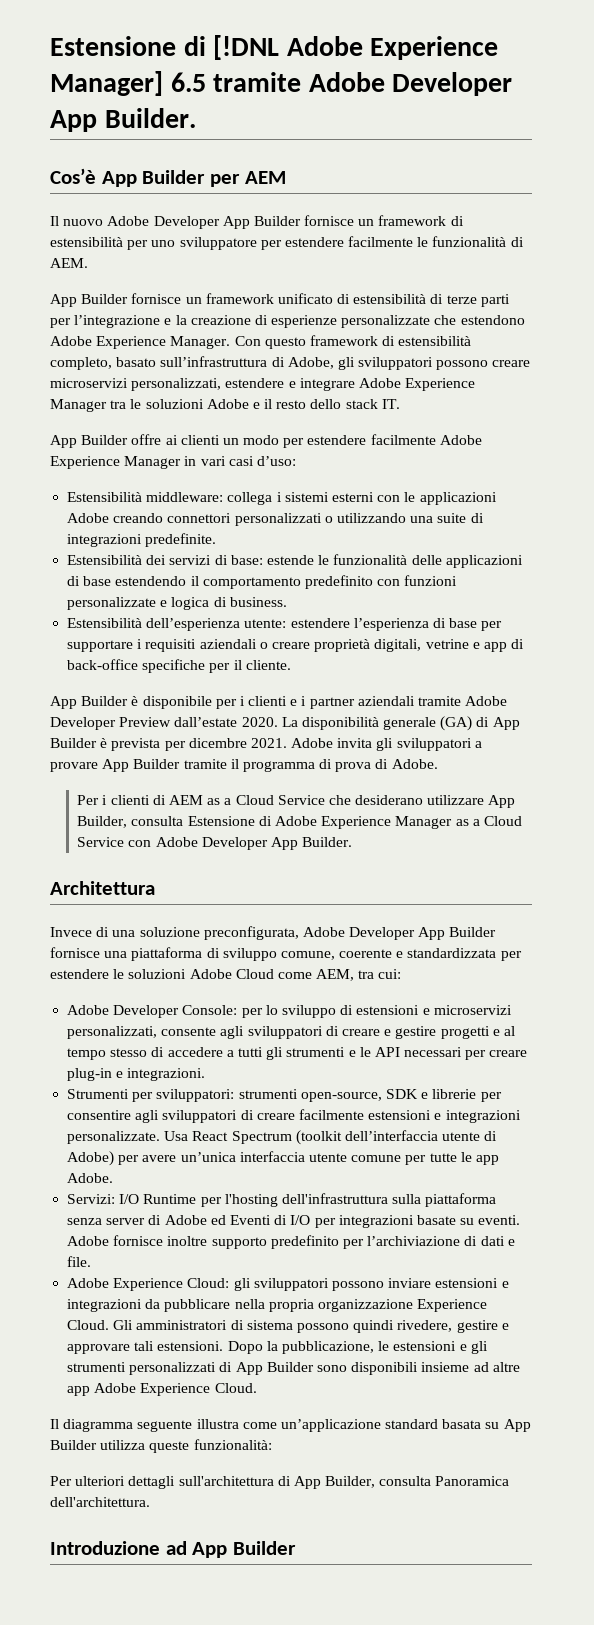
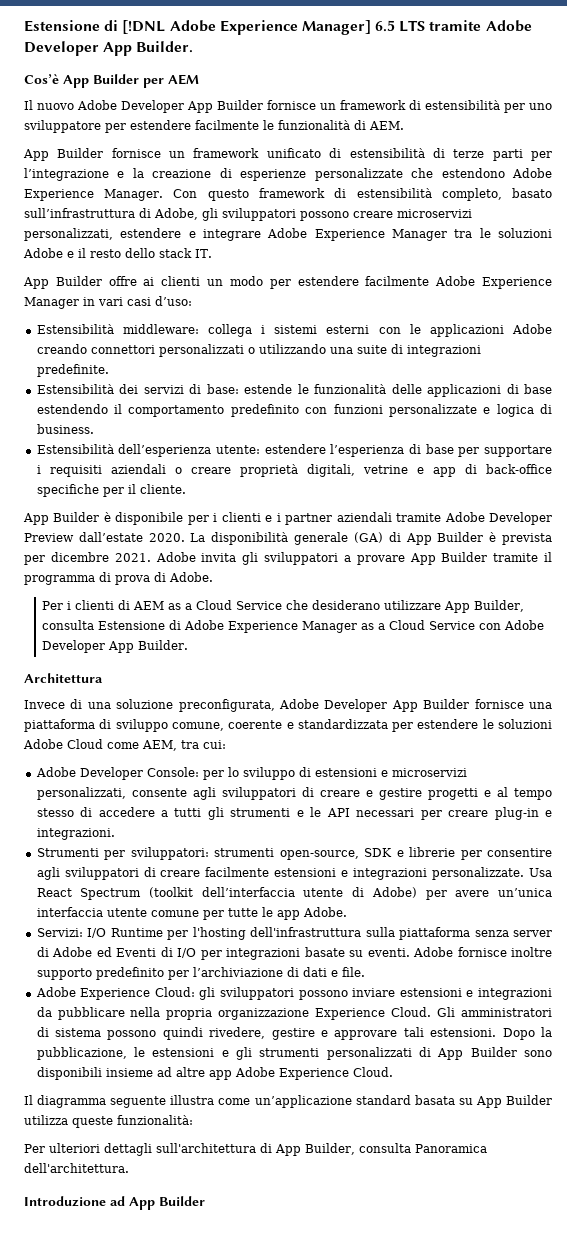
(206, 82) none -> [399,20,426,32] LTS

